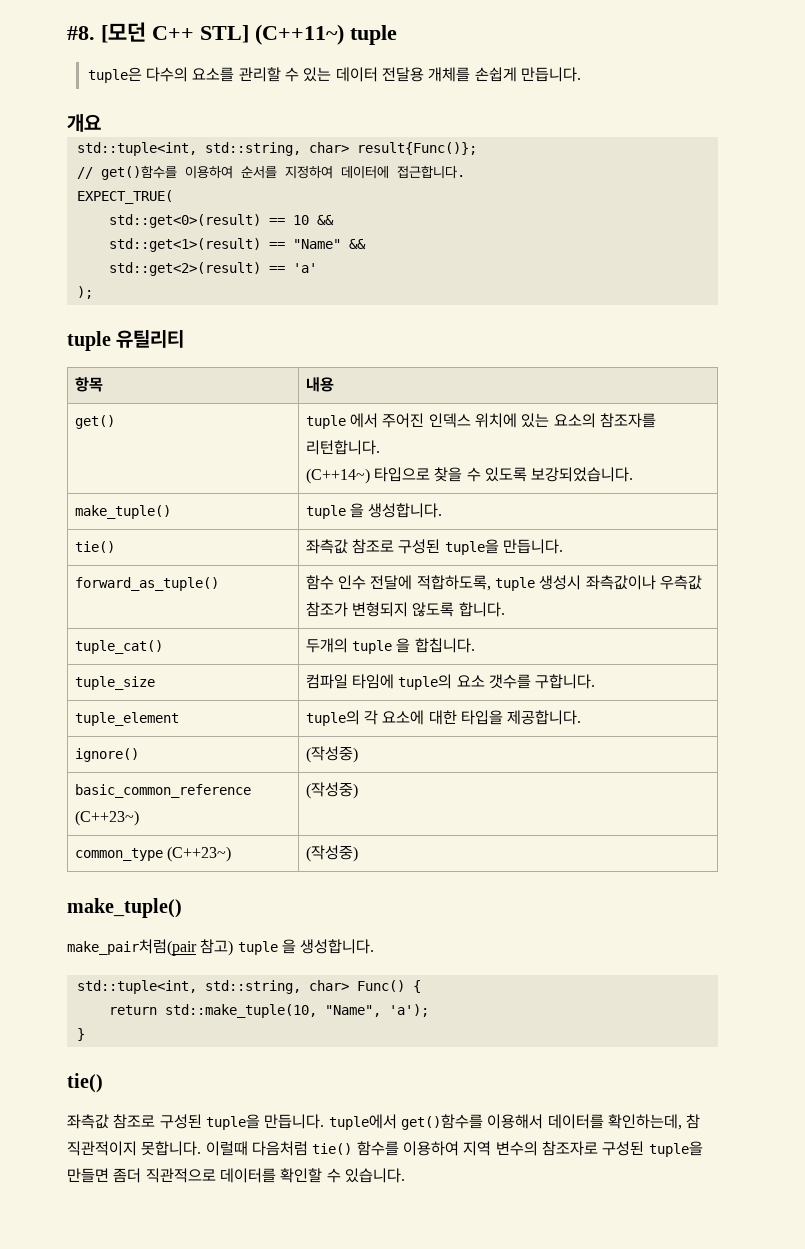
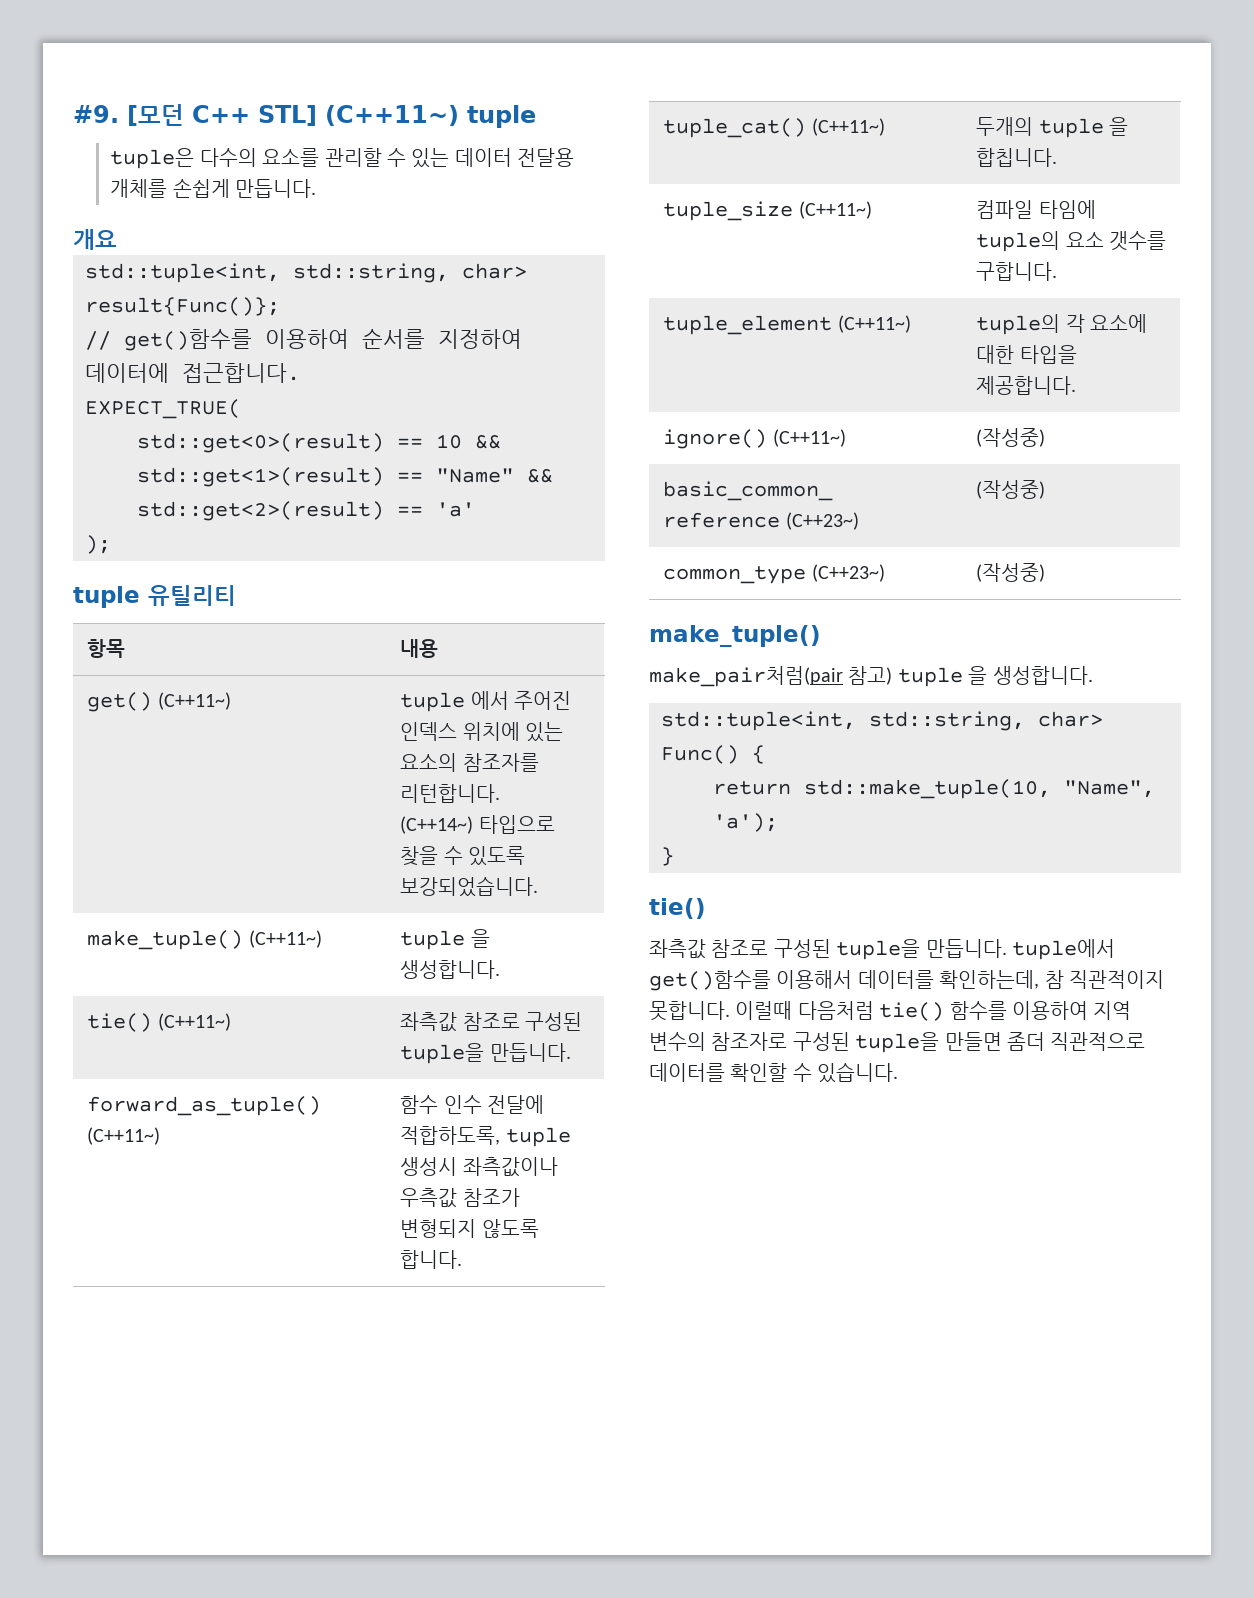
[67,26,95,40] #8. -> [73,105,119,123] #9.
(115, 422) none -> [157,692,231,710] (C++11~)
(171, 512) none -> [248,930,322,948] (C++11~)
(115, 547) none -> [157,1013,231,1031] (C++11~)
(219, 584) none -> [87,1127,161,1145] (C++11~)
(163, 647) none -> [811,118,885,136] (C++11~)
(155, 683) none -> [798,201,872,219] (C++11~)
(179, 719) none -> [837,315,911,333] (C++11~)
(139, 755) none -> [772,429,846,447] (C++11~)

